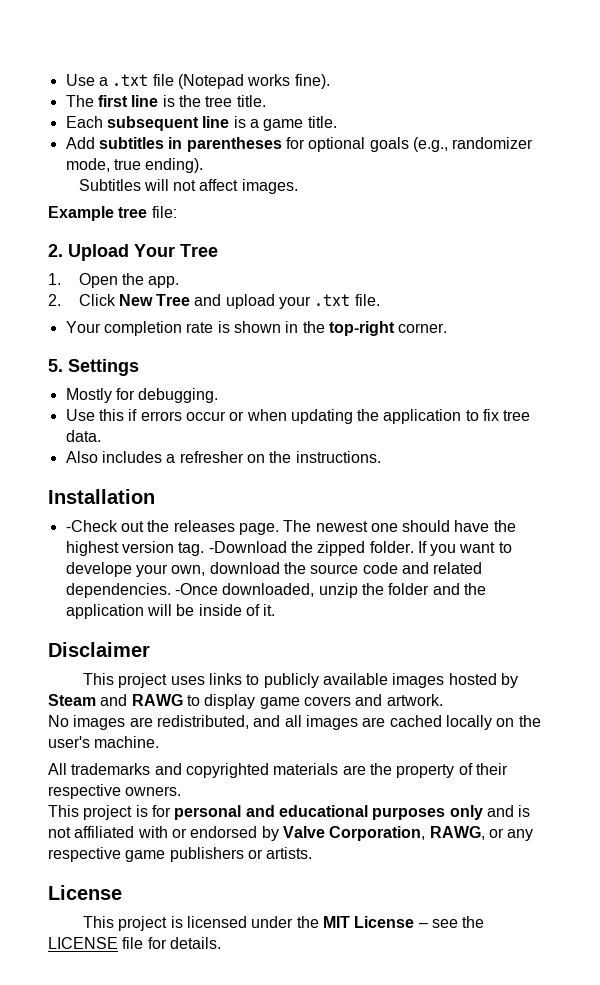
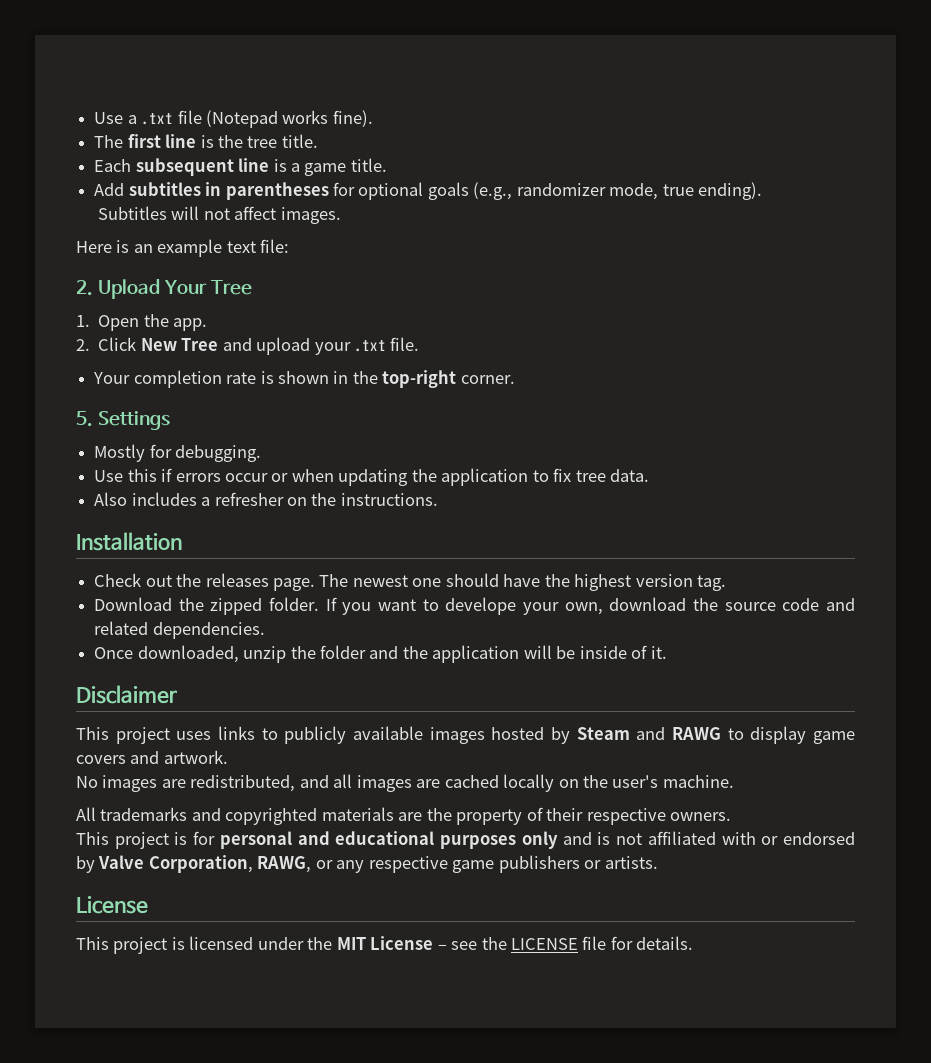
[48,206,148,221] Example tree -> [76,239,256,257] Here is an example text
[65,520,118,532] -Check -> [94,573,142,587] Check
[208,541,287,553] -Download -> [94,597,173,611] // Download
[174,583,218,595] -Once -> [94,647,134,659] // Once

